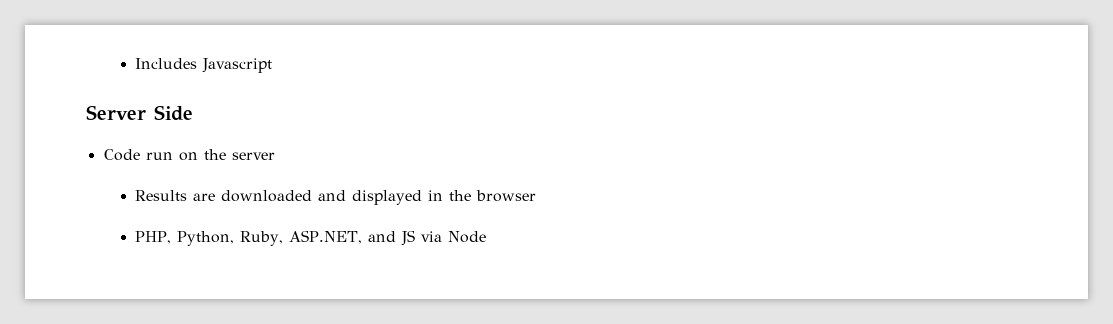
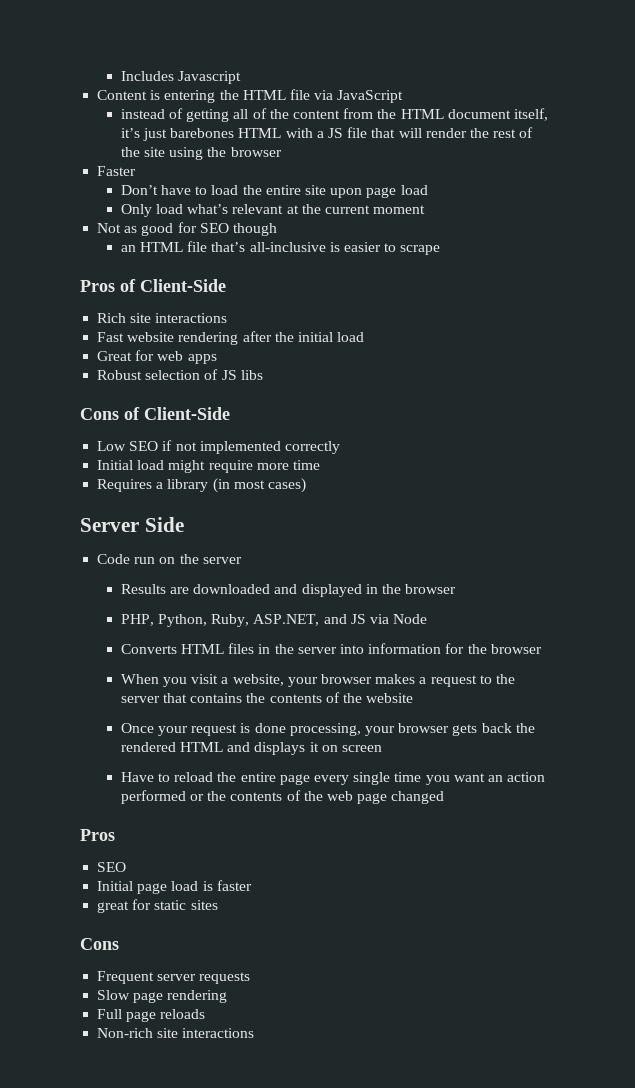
(273, 65) none -> [97,89,404,103] [120,108,548,122] [120,127,534,141] [120,147,282,160] [97,166,137,176] [120,185,428,198] [120,204,426,217] [97,222,277,236] [120,241,441,255] [80,279,226,292] [97,313,228,323] [97,331,365,345] [97,350,217,364] [97,369,263,380] [80,407,230,420] [97,440,340,454] [97,460,320,473] [97,478,306,493] // Content is entering the HTML file via JavaScript // instead of getting all of the content from the HTML document itself, it’s just barebones HTML with a JS file that will render the rest of the site using the browser // Faster // Don’t have to load the entire site upon page load // Only load what’s relevant at the current moment // Not as good for SEO though // an HTML file that’s all-inclusive is easier to scrape // Pros of Client-Side // Rich site interactions // Fast website rendering after the initial load // Great for web apps // Robust selection of JS libs // Cons of Client-Side // Low SEO if not implemented correctly // Initial load might require more time // Requires a library (in most cases)
(487, 237) none -> [120,643,542,654] [120,674,515,687] [120,692,414,703] [120,723,535,736] [120,742,383,755] [120,772,546,785] [120,790,445,804] [80,829,115,841] [97,862,127,872] [97,880,252,894] [97,899,218,913] [80,938,119,950] [97,971,251,984] [97,990,228,1003] [97,1009,206,1022] [97,1028,255,1038] // Converts HTML files in the server into information for the browser // When you visit a website, your browser makes a request to the server that contains the contents of the website // Once your request is done processing, your browser gets back the rendered HTML and displays it on screen // Have to reload the entire page every single time you want an action performed or the contents of the web page changed // Pros // SEO // Initial page load is faster // great for static sites // Cons // Frequent server requests // Slow page rendering // Full page reloads // Non-rich site interactions

